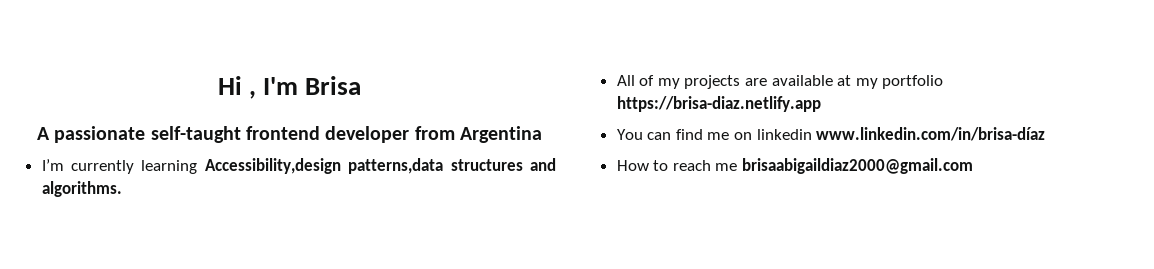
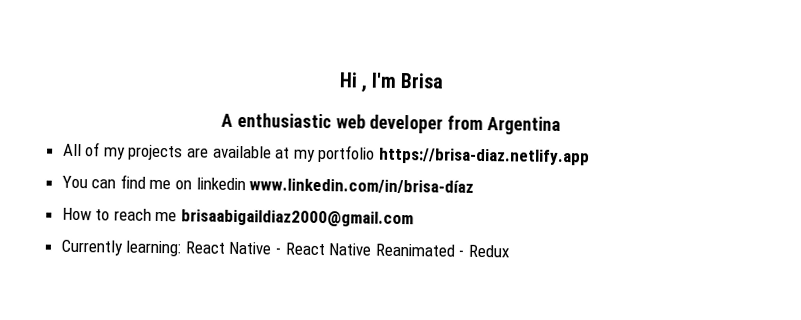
[54,126,320,143] passionate self-taught frontend -> [236,112,366,129] enthusiastic web
[41,158,556,174] [41,181,122,197] // I’m currently learning Accessibility,design patterns,data structures and algorithms. -> (562, 125) none
(974, 166) none -> [60,239,510,258] // Currently learning: React Native - React Native Reanimated - Redux

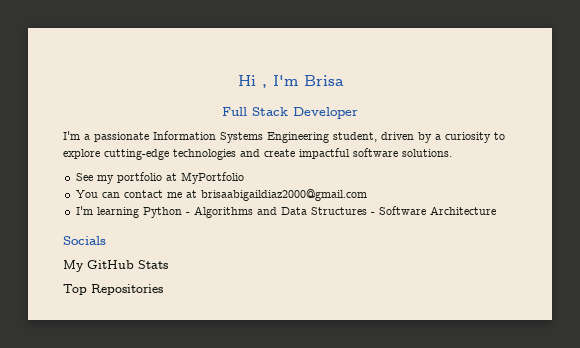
[220,112,562,135] [62,142,591,166] [61,174,475,194] [61,207,415,228] [60,239,510,258] A enthusiastic web developer from Argentina // All of my projects are available at my portfolio https://brisa-diaz.netlify.app // You can find me on linkedin www.linkedin.com/in/brisa-díaz // How to reach me brisaabigaildiaz2000@gmail.com // Currently learning: React Native - React Native Reanimated - Redux -> [222,107,358,119] [63,131,505,143] [63,148,452,160] [75,172,244,184] [75,189,367,201] [75,206,496,218] [63,236,106,245] [63,260,168,272] [63,284,163,295] Full Stack Developer // I'm a passionate Information Systems Engineering student, driven by a curiosity to explore cutting-edge technologies and create impactful software solutions. // See my portfolio at MyPortfolio // You can contact me at brisaabigaildiaz2000@gmail.com // I'm learning Python - Algorithms and Data Structures - Software Architecture // Socials // My GitHub Stats // Top Repositories

